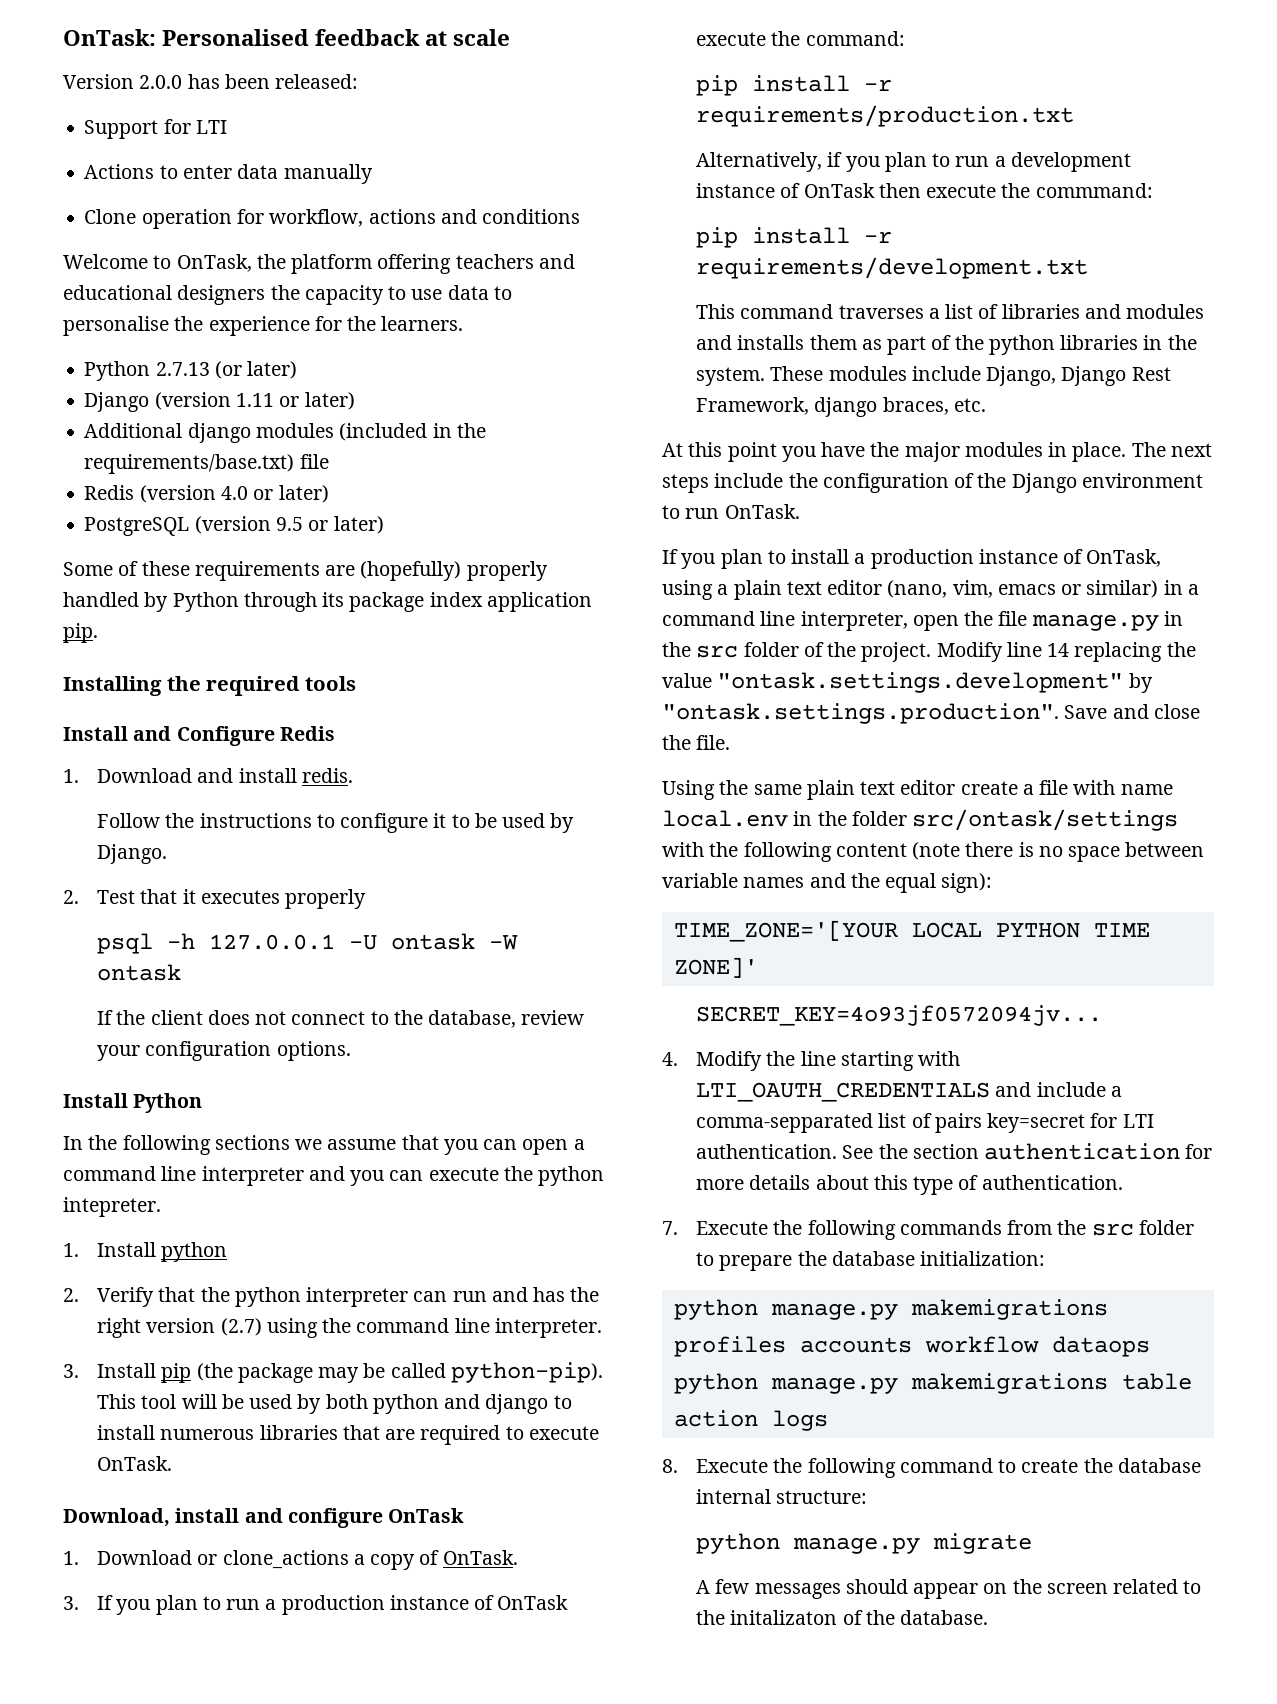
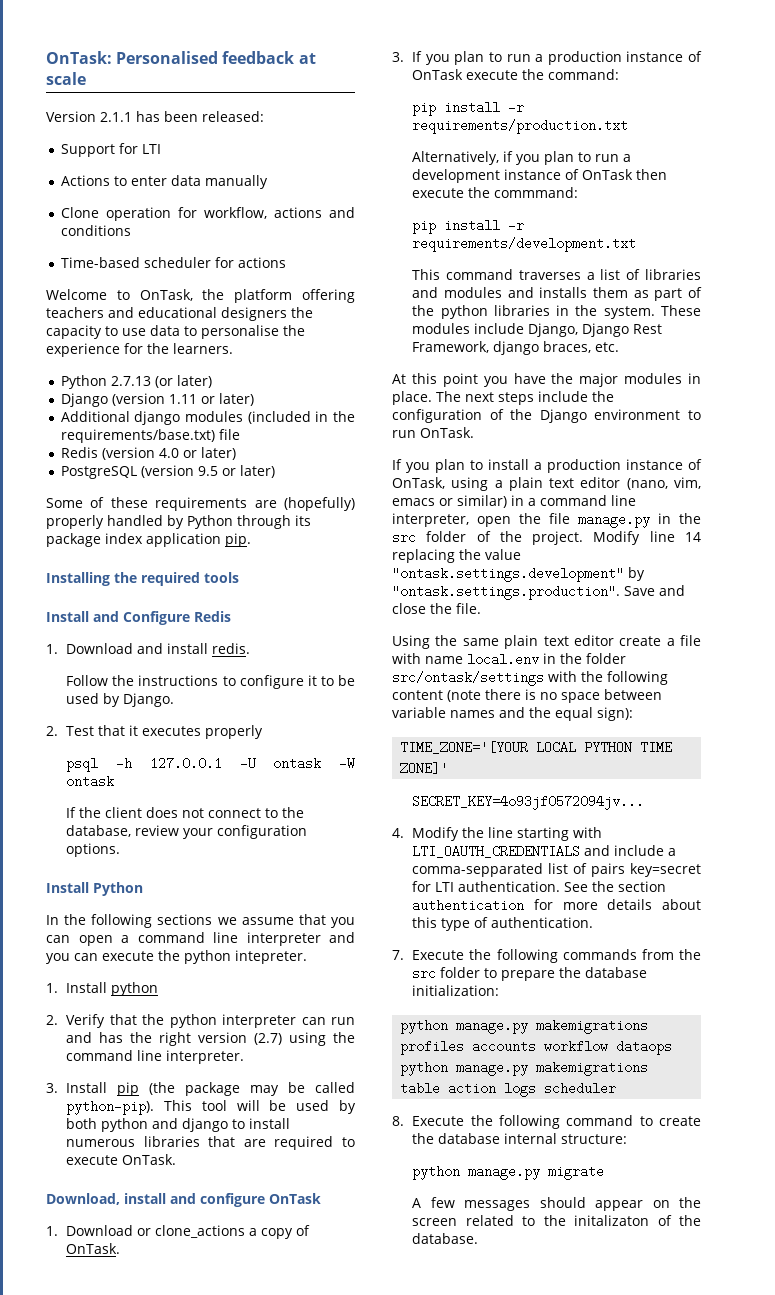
[139,75,183,89] 2.0.0 -> [100,112,132,122] 2.1.1
(581, 216) none -> [60,257,286,268] // Time-based scheduler for actions
(828, 1420) none -> [544,1082,617,1095] scheduler

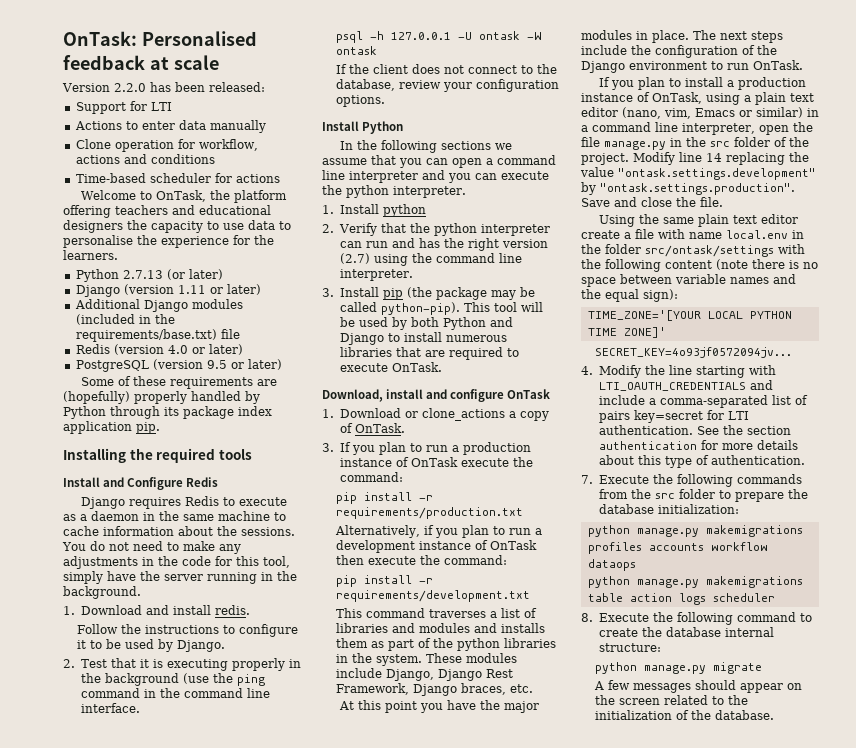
[100,112,132,122] 2.1.1 -> [113,83,146,92] 2.2.0
[134,411,181,425] django -> [143,300,188,312] Django
(231, 616) none -> [80,496,287,509] [63,511,286,521] [63,526,295,536] [62,541,241,554] [63,556,290,569] [63,571,297,584] [63,586,141,599] // Django requires Redis to execute as a daemon in the same machine to cache information about the sessions. You do not need to make any adjustments in the code for this tool, simply have the server running in the background.
[142,725,264,739] executes properly -> [152,658,301,671] [80,673,265,686] [80,688,270,698] [80,703,140,713] is executing properly in the background (use the ping command in the command line interface.
[235,950,307,964] intepreter. -> [393,186,466,198] interpreter.
[101,1118,229,1132] python and django -> [442,317,513,330] [339,333,384,345] Python and Django
[494,187,579,198] commmand: -> [444,555,508,565] command:
[493,341,540,355] django -> [413,684,458,696] Django
[392,498,435,506] emacs -> [695,108,735,117] Emacs
[412,863,544,877] comma-sepparated -> [659,395,768,408] comma-separated
[574,1215,650,1226] initalizaton -> [595,710,673,720] initialization

